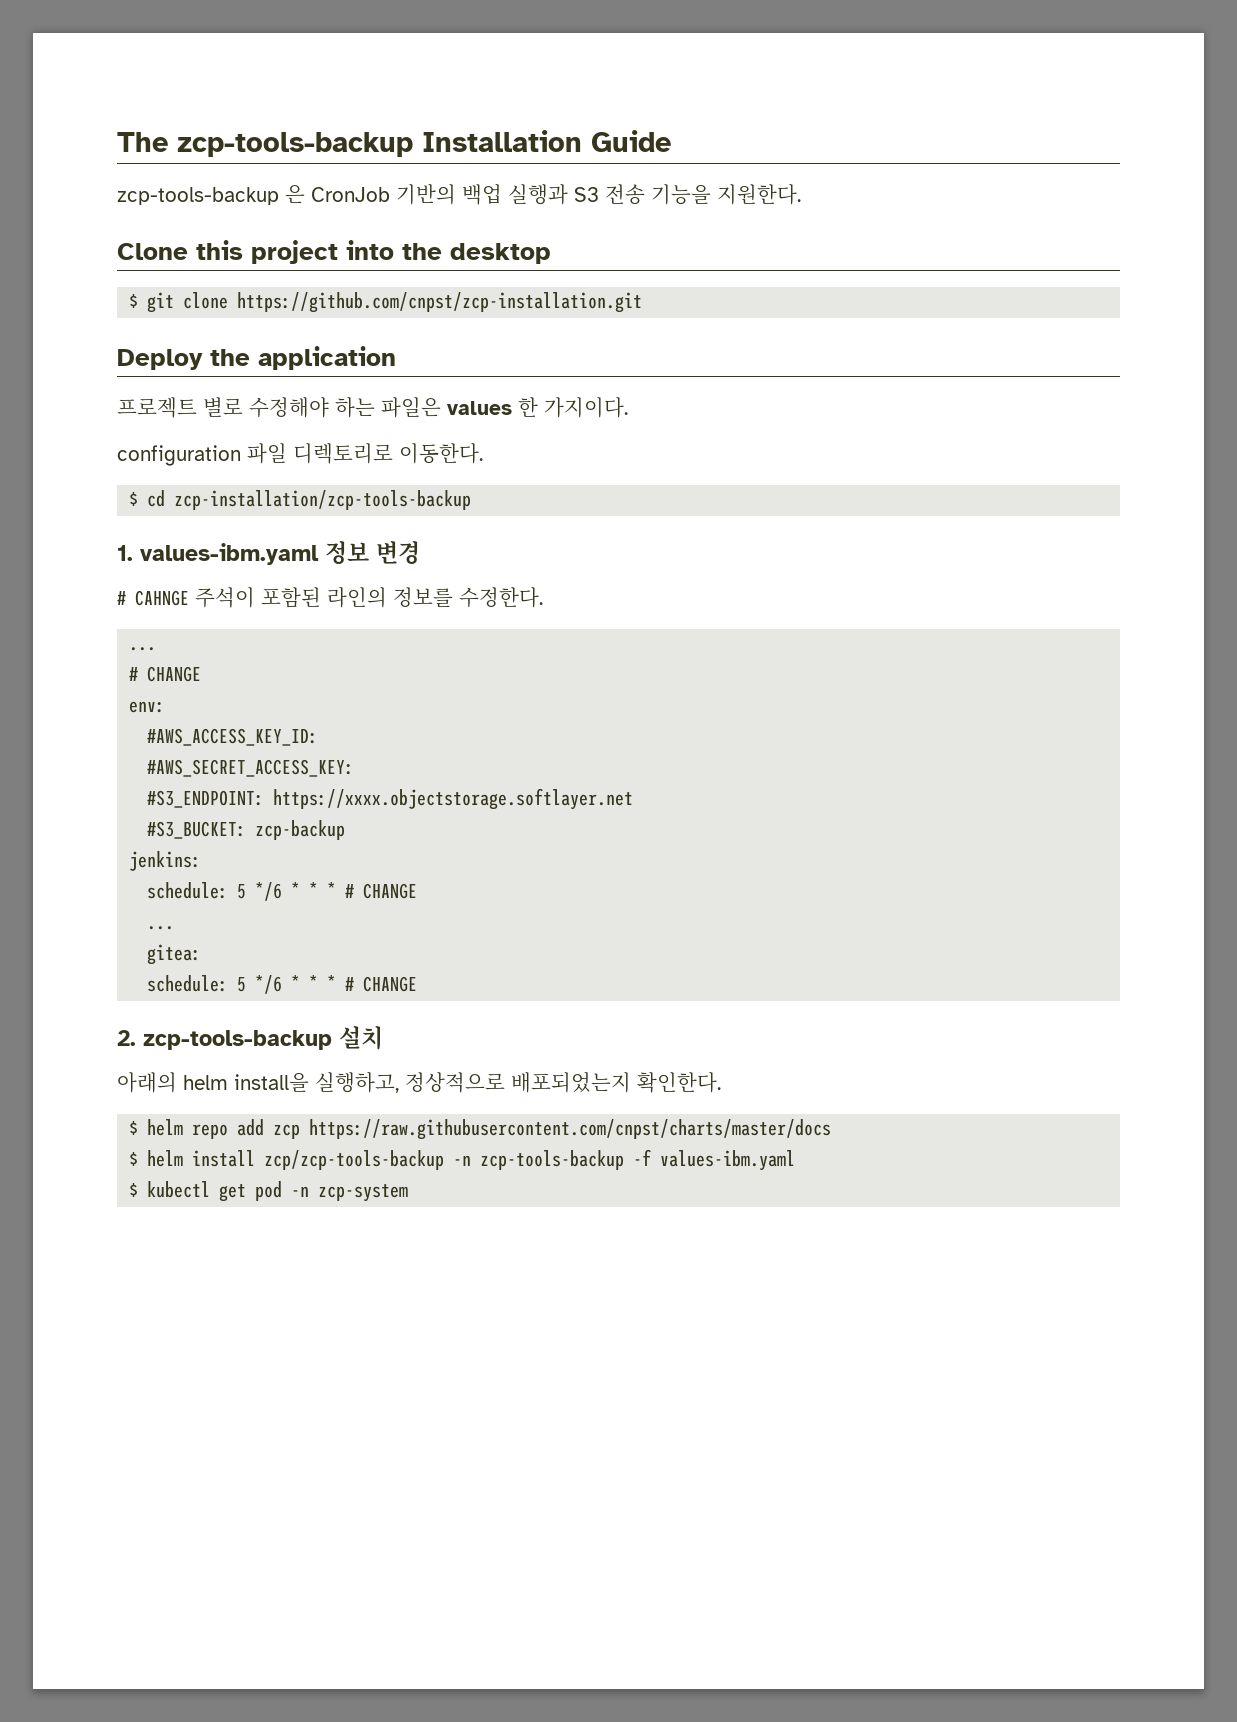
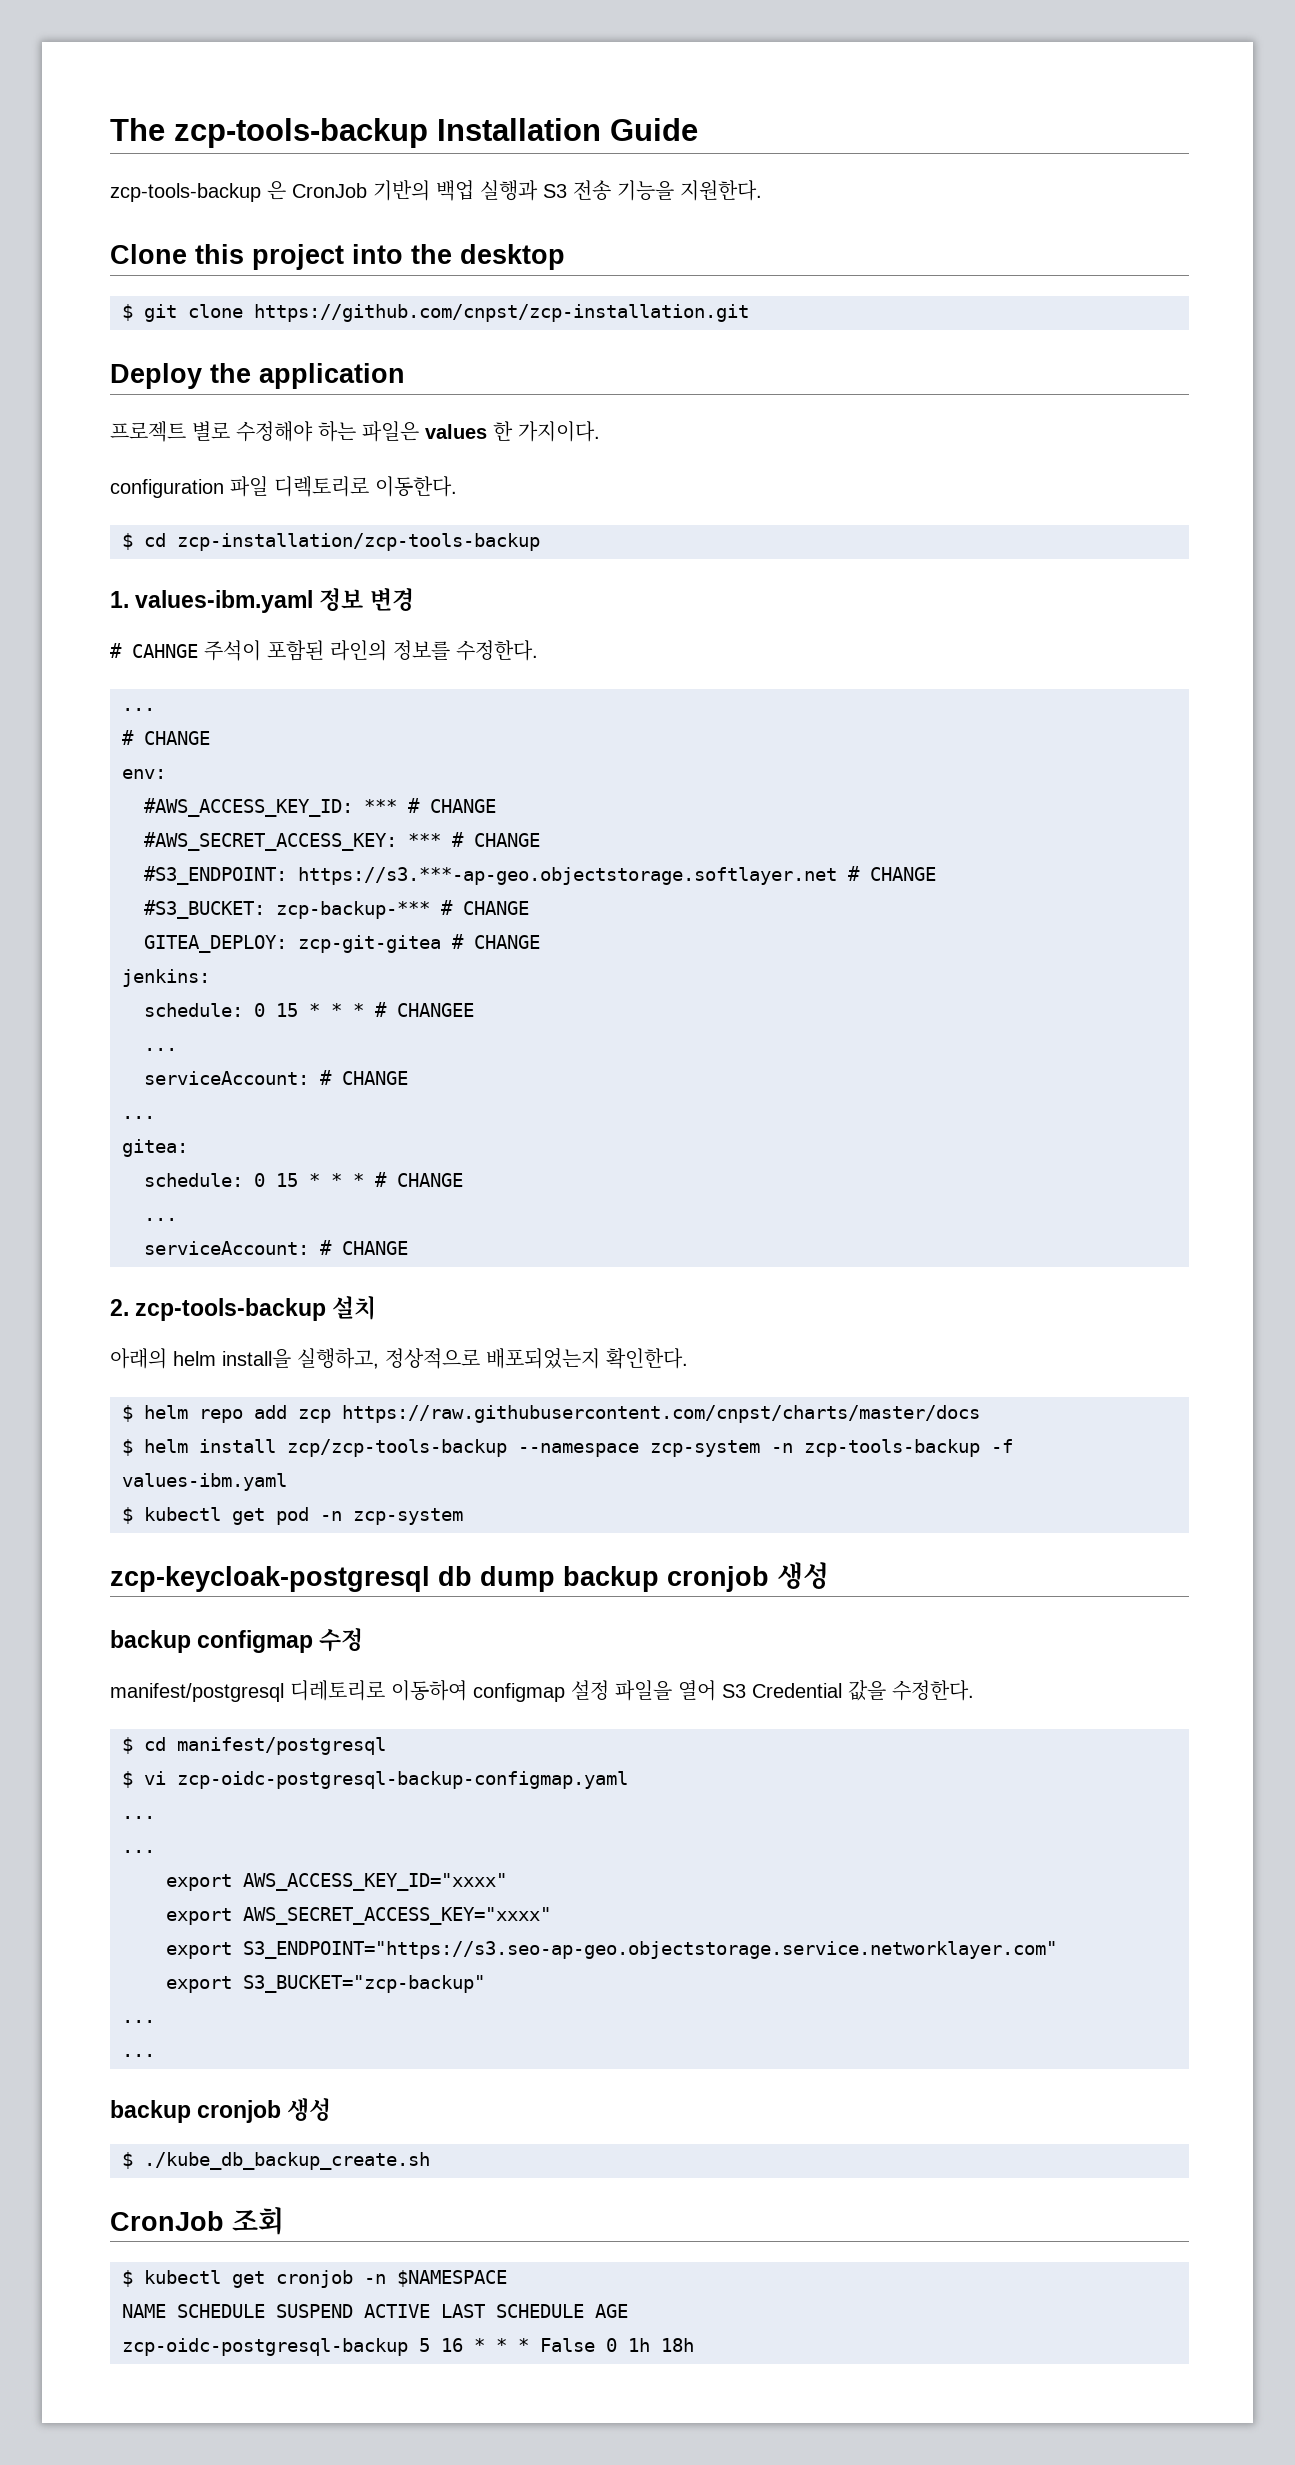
[147,759,355,777] [147,788,634,810] [147,820,346,840] [129,851,202,871] [147,882,283,901] // #AWS_SECRET_ACCESS_KEY: // #S3_ENDPOINT: https://xxxx.objectstorage.softlayer.net // #S3_BUCKET: zcp-backup // jenkins: // schedule: 5 */6 -> [364,798,496,813] [144,832,540,851] [144,866,936,885] [144,900,529,919] [144,934,540,953] [122,969,210,987] [144,1002,474,1017] [144,1048,177,1051] [144,1070,408,1085] [122,1116,155,1119] [122,1139,188,1157] [144,1173,298,1187] *** # CHANGE // #AWS_SECRET_ACCESS_KEY: *** # CHANGE // #S3_ENDPOINT: https://s3.***-ap-geo.objectstorage.softlayer.net # CHANGE // #S3_BUCKET: zcp-backup-*** # CHANGE // GITEA_DEPLOY: zcp-git-gitea # CHANGE // jenkins: // schedule: 0 15 * * * # CHANGEE // ... // serviceAccount: # CHANGE // ... // gitea: // schedule: 0 15
[147,944,202,965] [147,975,337,994] gitea: // schedule: 5 */6 * * * -> [144,1241,309,1255] serviceAccount:
(445, 1160) none -> [518,1440,760,1457] --namespace zcp-system
(409, 1193) none -> [110,1562,829,1592] [110,1628,364,1653] [110,1680,974,1702] [122,1737,386,1755] [122,1771,628,1789] [122,1816,155,1819] [122,1850,155,1853] [166,1873,507,1891] [166,1907,551,1925] [166,1941,1057,1959] [166,1975,485,1993] [122,2020,155,2023] [122,2054,155,2057] [110,2098,332,2123] [122,2152,430,2170] [110,2207,284,2235] [122,2270,507,2288] [122,2304,628,2318] [122,2338,694,2356] // zcp-keycloak-postgresql db dump backup cronjob 생성 // backup configmap 수정 // manifest/postgresql 디레토리로 이동하여 configmap 설정 파일을 열어 S3 Credential 값을 수정한다. // $ cd manifest/postgresql // $ vi zcp-oidc-postgresql-backup-configmap.yaml // ... // ... // export AWS_ACCESS_KEY_ID="xxxx" // export AWS_SECRET_ACCESS_KEY="xxxx" // export S3_ENDPOINT="https://s3.seo-ap-geo.objectstorage.service.networklayer.com" // export S3_BUCKET="zcp-backup" // ... // ... // backup cronjob 생성 // $ ./kube_db_backup_create.sh // CronJob 조회 // $ kubectl get cronjob -n $NAMESPACE // NAME SCHEDULE SUSPEND ACTIVE LAST SCHEDULE AGE // zcp-oidc-postgresql-backup 5 16 * * * False 0 1h 18h

